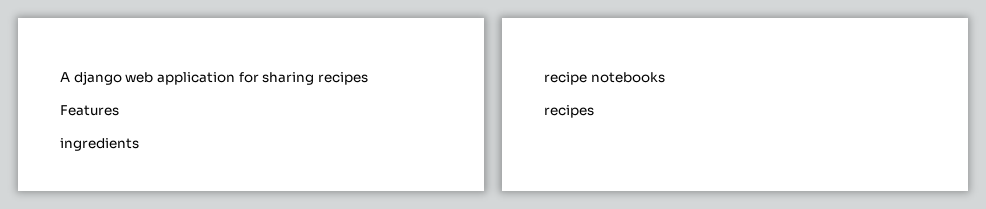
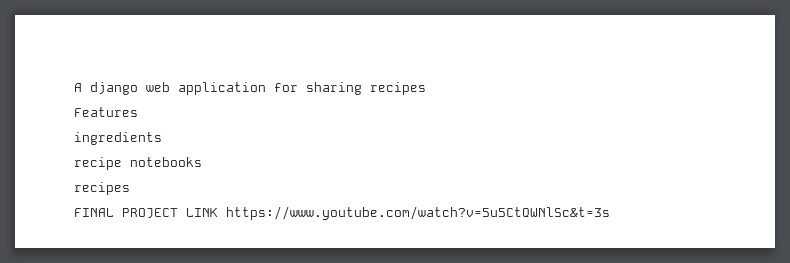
(594, 111) none -> [74,206,610,220] // FINAL PROJECT LINK https://www.youtube.com/watch?v=5u5CtQWNlSc&t=3s

